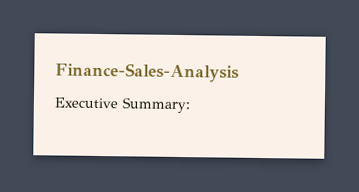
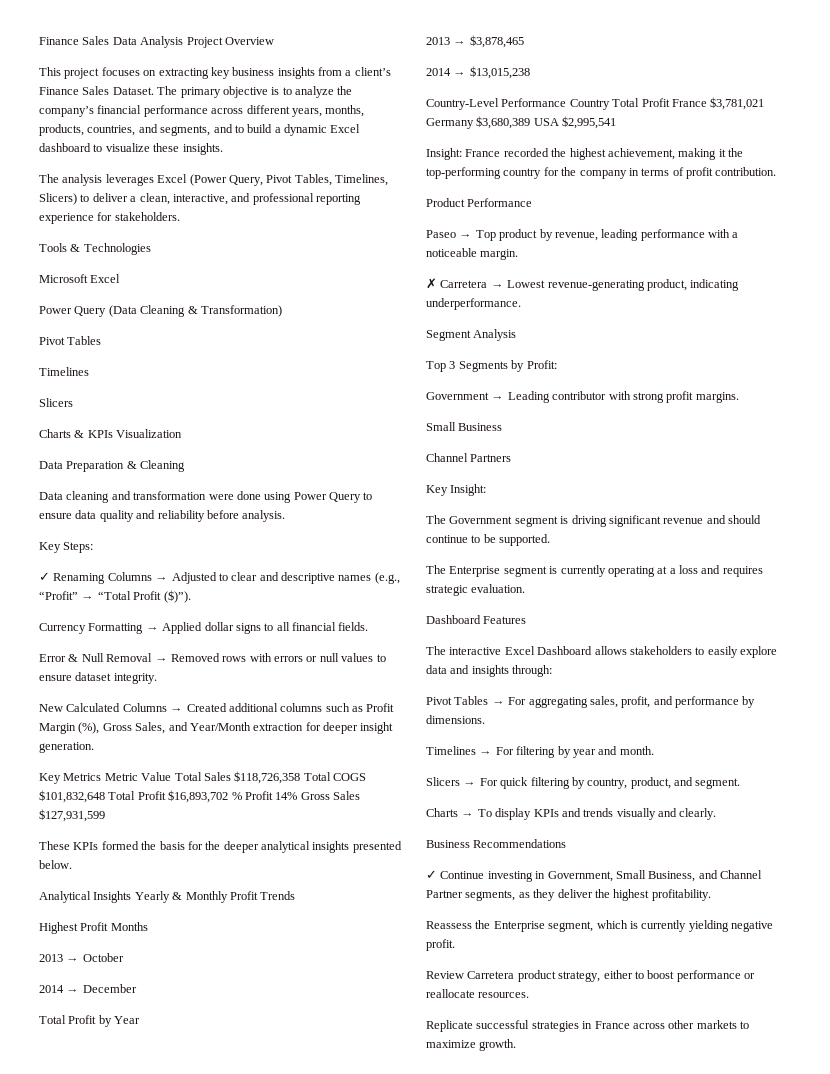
[55,62,239,83] [54,97,190,114] Finance-Sales-Analysis // Executive Summary: -> [39,36,274,48] [39,67,391,79] [39,86,353,98] [39,105,365,117] [39,124,361,136] [39,143,223,155] [39,174,388,186] [39,193,361,205] [39,212,180,224] [39,243,151,255] [39,274,121,283] [39,305,282,317] [39,336,102,345] [39,367,89,376] [39,398,73,407] [39,429,183,438] [39,460,186,472] [39,491,373,503] [39,510,286,522] [39,542,94,553] [39,572,400,584] [39,590,191,603] [39,622,369,634] [39,653,386,662] [39,672,157,684] [39,703,395,712] [39,722,394,734] [39,742,94,753] [39,771,366,784] [39,790,360,803] [39,809,105,822] [39,841,402,853] [39,860,72,869] [39,891,296,903] [39,922,148,934] [39,953,124,962] [39,984,137,993] [39,1015,141,1027] [426,35,524,48] [426,66,530,79] [426,97,765,110] [426,116,617,129] [426,148,743,160] [426,167,777,179] [426,198,533,207] [426,229,739,241] [426,248,519,260] [426,278,740,291] [426,298,521,310] [426,329,517,341] [426,360,557,372] [426,391,739,403] [426,422,503,431] [426,453,512,462] [426,484,487,496] [426,515,761,527] [426,534,551,546] [426,565,763,577] [426,584,526,596] [426,615,527,624] [426,646,777,658] [426,665,553,677] [426,696,756,708] [426,715,485,724] [426,746,654,758] [426,777,741,789] [426,808,717,820] [426,839,567,848] [426,870,762,882] [426,889,711,901] [426,920,773,932] [426,939,455,951] [426,970,755,982] [426,989,530,998] [426,1020,749,1032] [426,1039,517,1051] Finance Sales Data Analysis Project Overview // This project focuses on extracting key business insights from a client’s Finance Sales Dataset. The primary objective is to analyze the company’s financial performance across different years, months, products, countries, and segments, and to build a dynamic Excel dashboard to visualize these insights. // The analysis leverages Excel (Power Query, Pivot Tables, Timelines, Slicers) to deliver a clean, interactive, and professional reporting experience for stakeholders. // Tools & Technologies // Microsoft Excel // Power Query (Data Cleaning & Transformation) // Pivot Tables // Timelines // Slicers // Charts & KPIs Visualization // Data Preparation & Cleaning // Data cleaning and transformation were done using Power Query to ensure data quality and reliability before analysis. // Key Steps: // ✓ Renaming Columns → Adjusted to clear and descriptive names (e.g., “Profit” → “Total Profit ($)”). // Currency Formatting → Applied dollar signs to all financial fields. // Error & Null Removal → Removed rows with errors or null values to ensure dataset integrity. // New Calculated Columns → Created additional columns such as Profit Margin (%), Gross Sales, and Year/Month extraction for deeper insight generation. // Key Metrics Metric Value Total Sales $118,726,358 Total COGS $101,832,648 Total Profit $16,893,702 % Profit 14% Gross Sales $127,931,599 // These KPIs formed the basis for the deeper analytical insights presented below. // Analytical Insights Yearly & Monthly Profit Trends // Highest Profit Months // 2013 → October // 2014 → December // Total Profit by Year // 2013 → $3,878,465 // 2014 → $13,015,238 // Country-Level Performance Country Total Profit France $3,781,021 Germany $3,680,389 USA $2,995,541 // Insight: France recorded the highest achievement, making it the top-performing country for the company in terms of profit contribution. // Product Performance // Paseo → Top product by revenue, leading performance with a noticeable margin. // ✗ Carretera → Lowest revenue-generating product, indicating underperformance. // Segment Analysis // Top 3 Segments by Profit: // Government → Leading contributor with strong profit margins. // Small Business // Channel Partners // Key Insight: // The Government segment is driving significant revenue and should continue to be supported. // The Enterprise segment is currently operating at a loss and requires strategic evaluation. // Dashboard Features // The interactive Excel Dashboard allows stakeholders to easily explore data and insights through: // Pivot Tables → For aggregating sales, profit, and performance by dimensions. // Timelines → For filtering by year and month. // Slicers → For quick filtering by country, product, and segment. // Charts → To display KPIs and trends visually and clearly. // Business Recommendations // ✓ Continue investing in Government, Small Business, and Channel Partner segments, as they deliver the highest profitability. // Reassess the Enterprise segment, which is currently yielding negative profit. // Review Carretera product strategy, either to boost performance or reallocate resources. // Replicate successful strategies in France across other markets to maximize growth.

